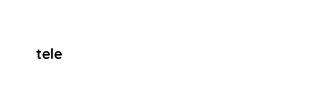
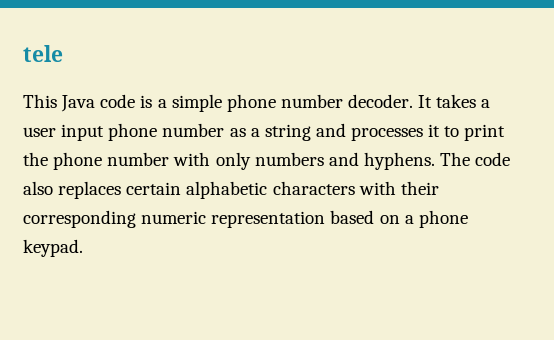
(62, 53) none -> [23,94,491,112] [23,123,506,141] [23,152,511,170] [23,181,439,199] [23,210,468,228] [23,239,83,257] // This Java code is a simple phone number decoder. It takes a user input phone number as a string and processes it to print the phone number with only numbers and hyphens. The code also replaces certain alphabetic characters with their corresponding numeric representation based on a phone keypad.

